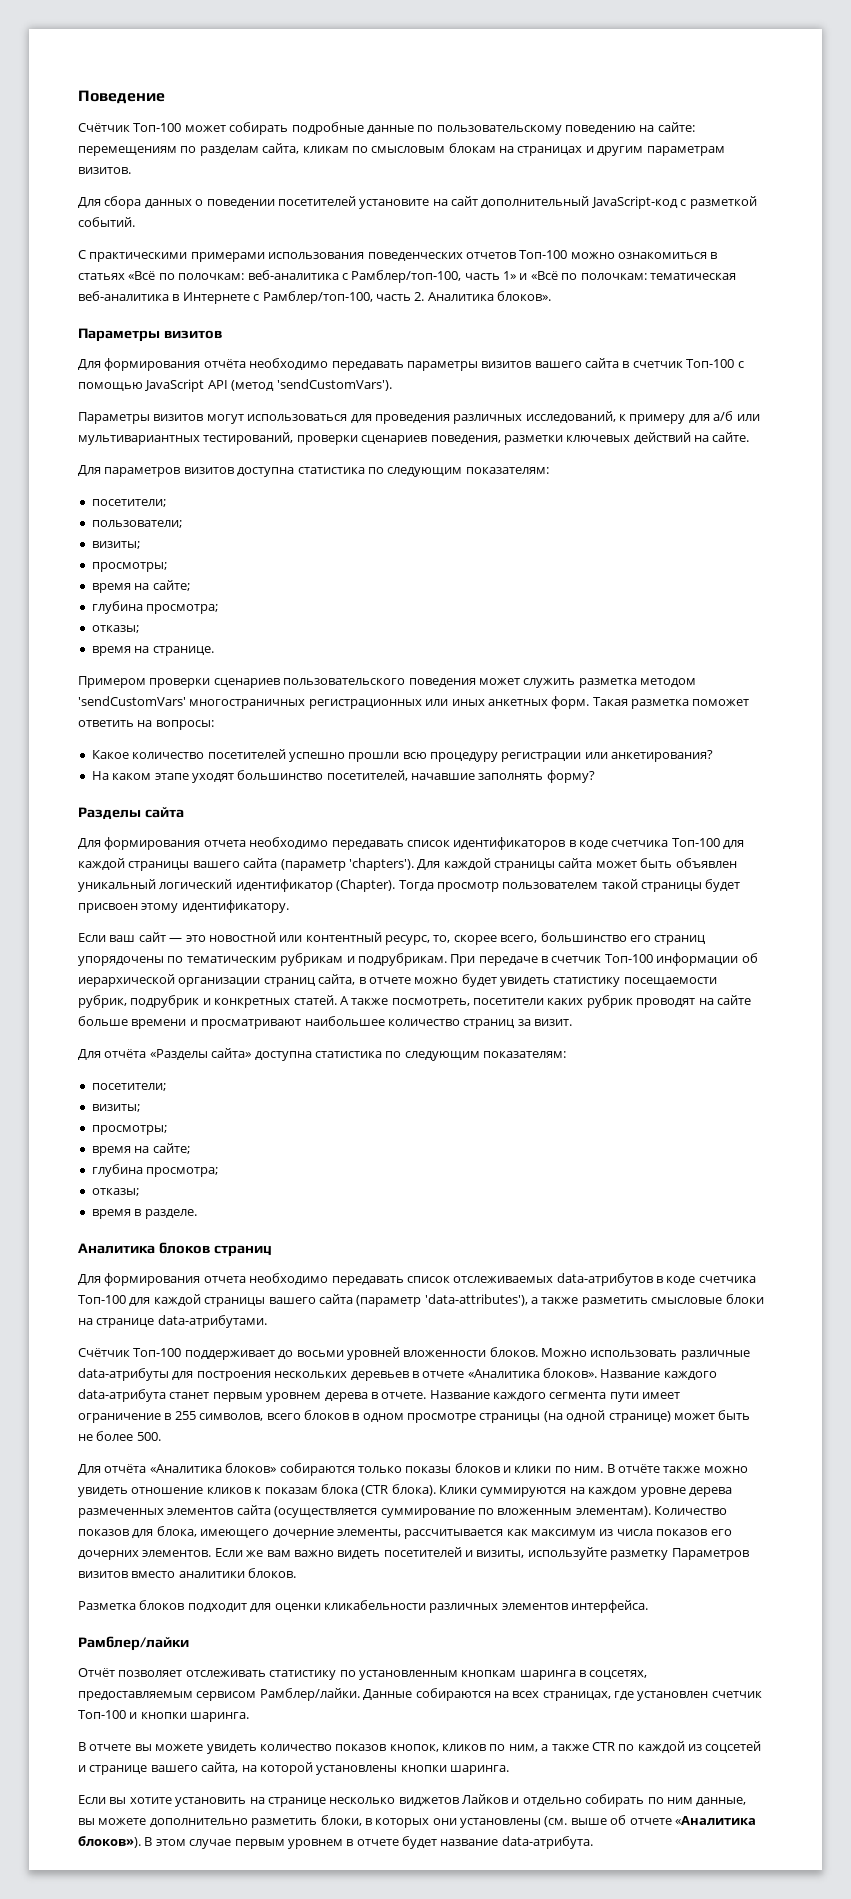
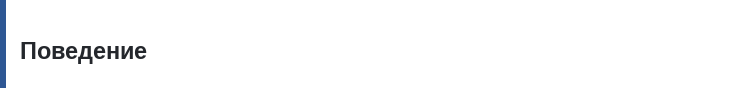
[78,122,695,135] [78,143,725,156] [78,167,131,174] [78,196,757,209] [78,217,135,227] [78,250,718,262] [78,270,736,283] [78,291,551,304] [78,328,222,342] [78,358,744,371] [78,379,392,392] [78,411,760,424] [78,432,750,445] [78,465,549,477] [91,499,166,507] [91,520,182,528] [91,541,140,549] [91,562,167,572] [91,580,190,593] [91,601,219,614] [91,625,139,633] [91,646,214,656] [78,676,696,688] [78,696,750,709] [78,720,214,730] [91,749,714,762] [91,770,595,783] [78,807,184,819] [78,837,745,850] [78,858,737,871] [78,879,741,892] [78,900,289,913] [78,932,706,945] [78,953,758,966] [78,974,717,987] [78,995,751,1008] [78,1016,572,1029] [78,1048,566,1061] [91,1083,166,1091] [91,1104,140,1112] [91,1125,167,1135] [91,1143,190,1156] [91,1164,219,1177] [91,1188,139,1196] [91,1209,197,1219] [78,1242,272,1257] [78,1273,756,1286] [78,1294,764,1307] [78,1315,267,1328] [78,1347,750,1360] [78,1368,717,1381] [78,1389,681,1402] [78,1410,751,1423] [78,1431,161,1441] [78,1463,748,1476] [78,1484,732,1497] [78,1505,727,1518] [78,1526,732,1539] [78,1547,749,1560] [78,1568,297,1578] [78,1600,648,1613] [78,1636,189,1651] [78,1668,648,1680] [78,1688,762,1701] [78,1710,250,1722] [78,1741,762,1754] [78,1762,509,1775] [78,1794,747,1807] [78,1815,756,1828] [78,1836,593,1849] // Счётчик Топ-100 может собирать подробные данные по пользовательскому поведению на сайте: перемещениям по разделам сайта, кликам по смысловым блокам на страницах и другим параметрам визитов. // Для сбора данных о поведении посетителей установите на сайт дополнительный JavaScript-код с разметкой событий. // С практическими примерами использования поведенческих отчетов Топ-100 можно ознакомиться в статьях «Всё по полочкам: веб-аналитика с Рамблер/топ-100, часть 1» и «Всё по полочкам: тематическая веб-аналитика в Интернете с Рамблер/топ-100, часть 2. Аналитика блоков». // Параметры визитов // Для формирования отчёта необходимо передавать параметры визитов вашего сайта в счетчик Топ-100 с помощью JavaScript API (метод 'sendCustomVars'). // Параметры визитов могут использоваться для проведения различных исследований, к примеру для а/б или мультивариантных тестирований, проверки сценариев поведения, разметки ключевых действий на сайте. // Для параметров визитов доступна статистика по следующим показателям: // посетители; // пользователи; // визиты; // просмотры; // время на сайте; // глубина просмотра; // отказы; // время на странице. // Примером проверки сценариев пользовательского поведения может служить разметка методом 'sendCustomVars' многостраничных регистрационных или иных анкетных форм. Такая разметка поможет ответить на вопросы: // Какое количество посетителей успешно прошли всю процедуру регистрации или анкетирования? // На каком этапе уходят большинство посетителей, начавшие заполнять форму? // Разделы сайта // Для формирования отчета необходимо передавать список идентификаторов в коде счетчика Топ-100 для каждой страницы вашего сайта (параметр 'chapters'). Для каждой страницы сайта может быть объявлен уникальный логический идентификатор (Chapter). Тогда просмотр пользователем такой страницы будет присвоен этому идентификатору. // Если ваш сайт — это новостной или контентный ресурс, то, скорее всего, большинство его страниц упорядочены по тематическим рубрикам и подрубрикам. При передаче в счетчик Топ-100 информации об иерархической организации страниц сайта, в отчете можно будет увидеть статистику посещаемости рубрик, подрубрик и конкретных статей. А также посмотреть, посетители каких рубрик проводят на сайте больше времени и просматривают наибольшее количество страниц за визит. // Для отчёта «Разделы сайта» доступна статистика по следующим показателям: // посетители; // визиты; // просмотры; // время на сайте; // глубина просмотра; // отказы; // время в разделе. // Аналитика блоков страниц // Для формирования отчета необходимо передавать список отслеживаемых data-атрибутов в коде счетчика Топ-100 для каждой страницы вашего сайта (параметр 'data-attributes'), а также разметить смысловые блоки на странице data-атрибутами. // Счётчик Топ-100 поддерживает до восьми уровней вложенности блоков. Можно использовать различные data-атрибуты для построения нескольких деревьев в отчете «Аналитика блоков». Название каждого data-атрибута станет первым уровнем дерева в отчете. Название каждого сегмента пути имеет ограничение в 255 символов, всего блоков в одном просмотре страницы (на одной странице) может быть не более 500. // Для отчёта «Аналитика блоков» собираются только показы блоков и клики по ним. В отчёте также можно увидеть отношение кликов к показам блока (CTR блока). Клики суммируются на каждом уровне дерева размеченных элементов сайта (осуществляется суммирование по вложенным элементам). Количество показов для блока, имеющего дочерние элементы, рассчитывается как максимум из числа показов его дочерних элементов. Если же вам важно видеть посетителей и визиты, используйте разметку Параметров визитов вместо аналитики блоков. // Разметка блоков подходит для оценки кликабельности различных элементов интерфейса. // Рамблер/лайки // Отчёт позволяет отслеживать статистику по установленным кнопкам шаринга в соцсетях, предоставляемым сервисом Рамблер/лайки. Данные собираются на всех страницах, где установлен счетчик Топ-100 и кнопки шаринга. // В отчете вы можете увидеть количество показов кнопок, кликов по ним, а также CTR по каждой из соцсетей и странице вашего сайта, на которой установлены кнопки шаринга. // Если вы хотите установить на странице несколько виджетов Лайков и отдельно собирать по ним данные, вы можете дополнительно разметить блоки, в которых они установлены (см. выше об отчете «Аналитика блоков»). В этом случае первым уровнем в отчете будет название data-атрибута. -> (147, 53) none

